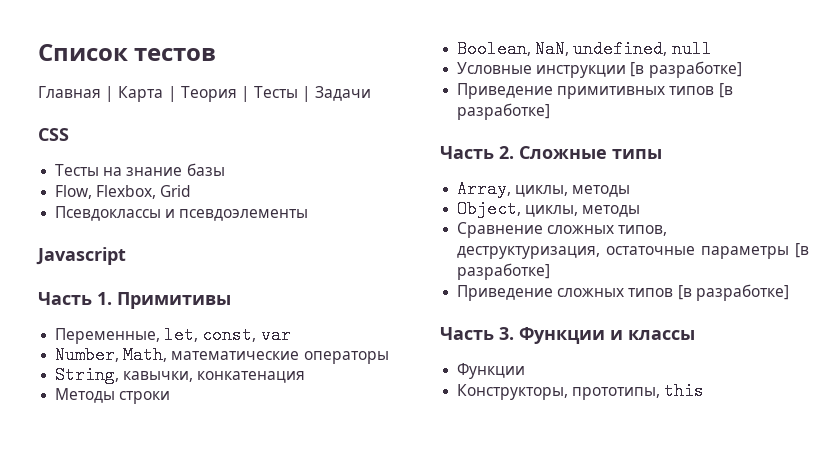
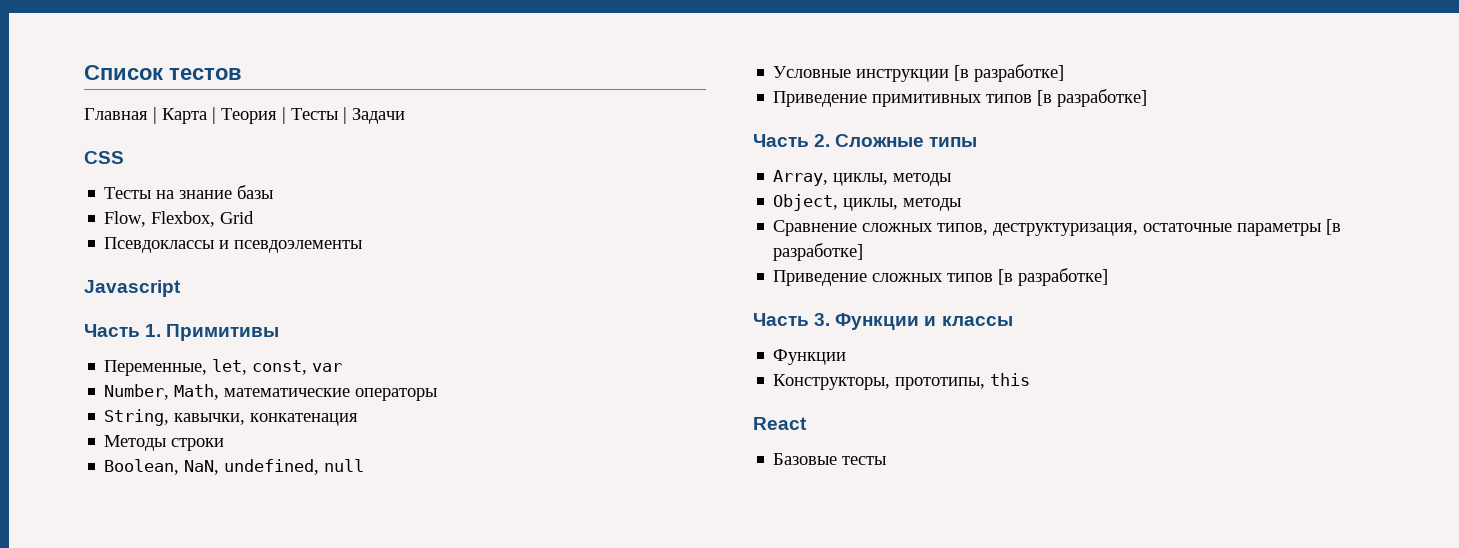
(705, 391) none -> [753,417,807,430] [773,453,887,465] // React // Базовые тесты

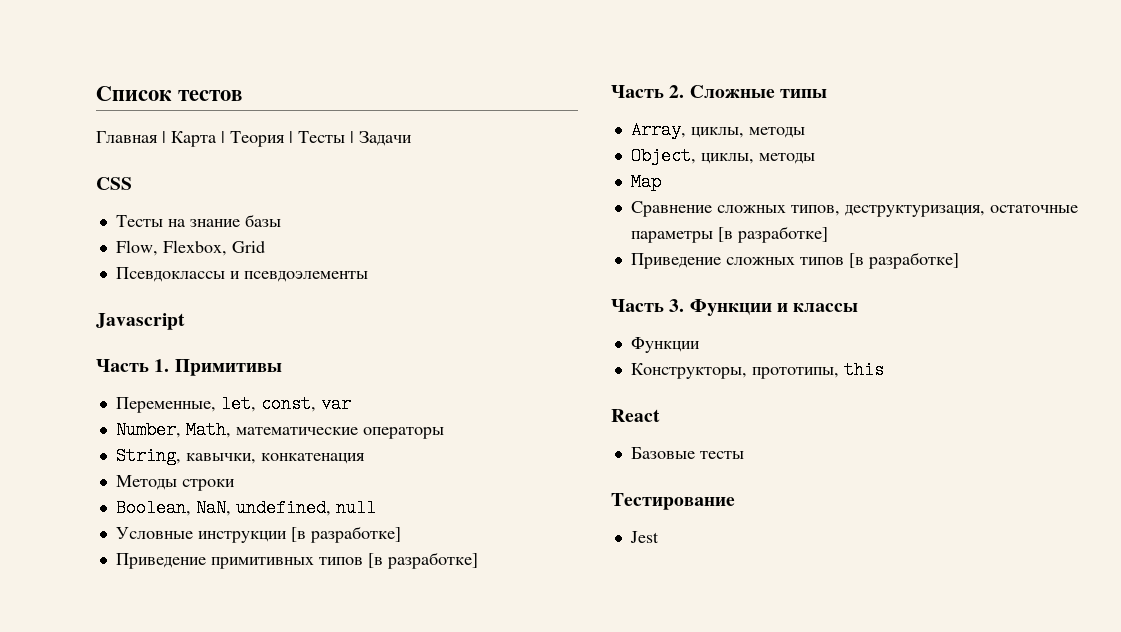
(962, 204) none -> [630,173,661,191] // Map
(887, 460) none -> [611,493,735,510] [629,531,659,543] // Тестирование // Jest

